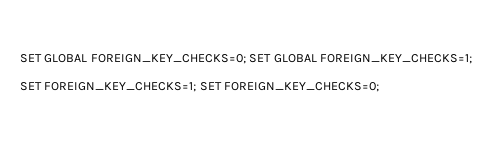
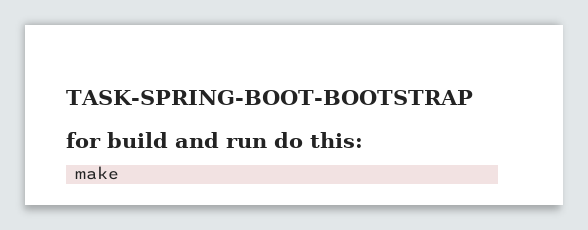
[20,54,472,64] [20,82,380,92] SET GLOBAL FOREIGN_KEY_CHECKS=0; SET GLOBAL FOREIGN_KEY_CHECKS=1; // SET FOREIGN_KEY_CHECKS=1; SET FOREIGN_KEY_CHECKS=0; -> [66,90,473,105] [66,132,363,148] [75,166,119,180] TASK-SPRING-BOOT-BOOTSTRAP // for build and run do this: // make

